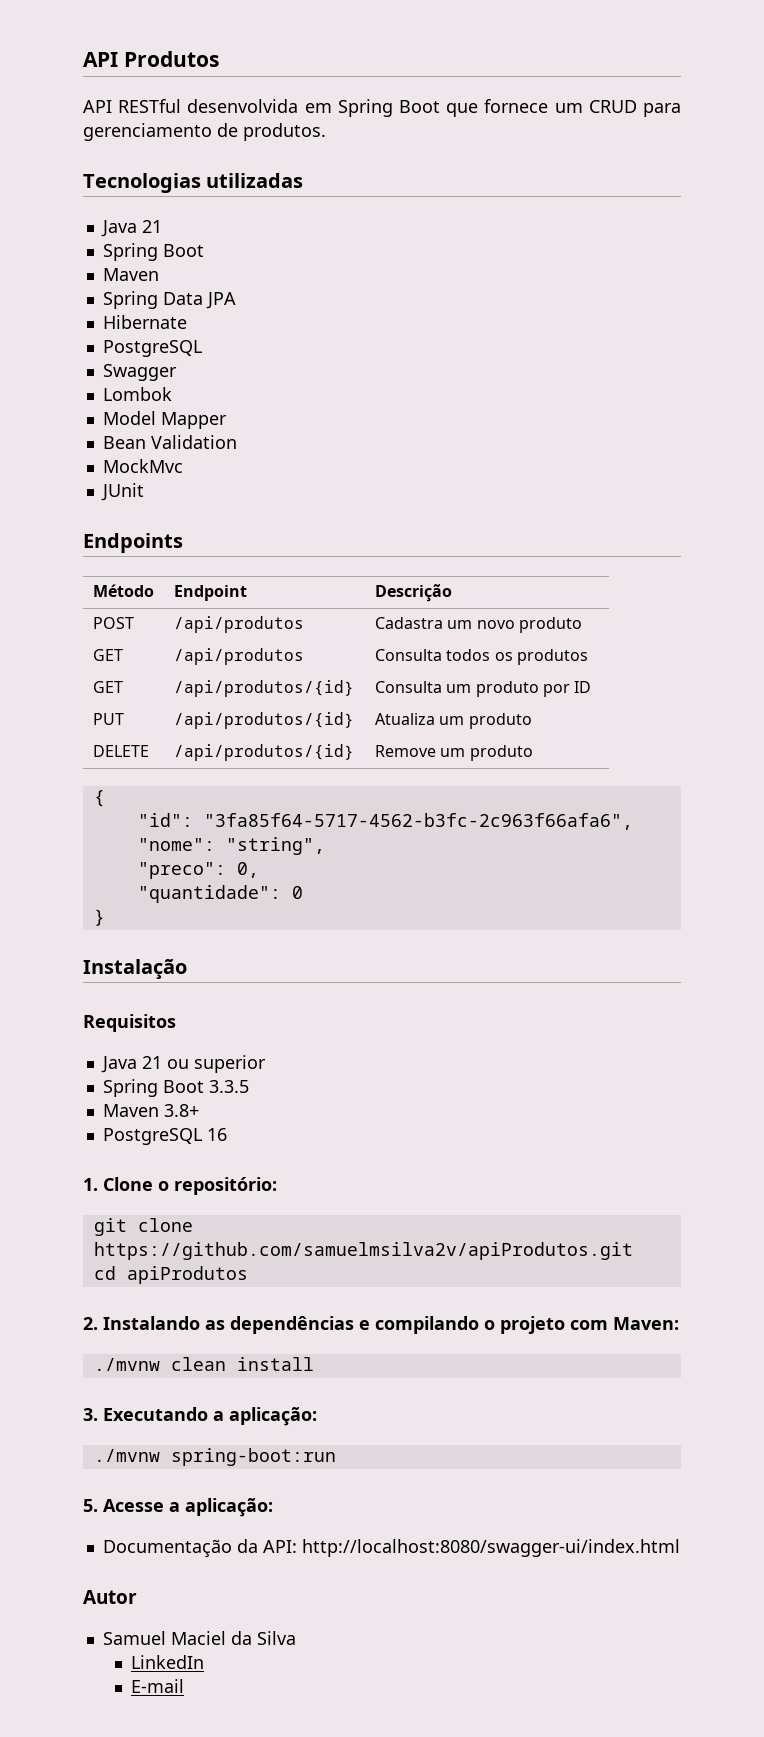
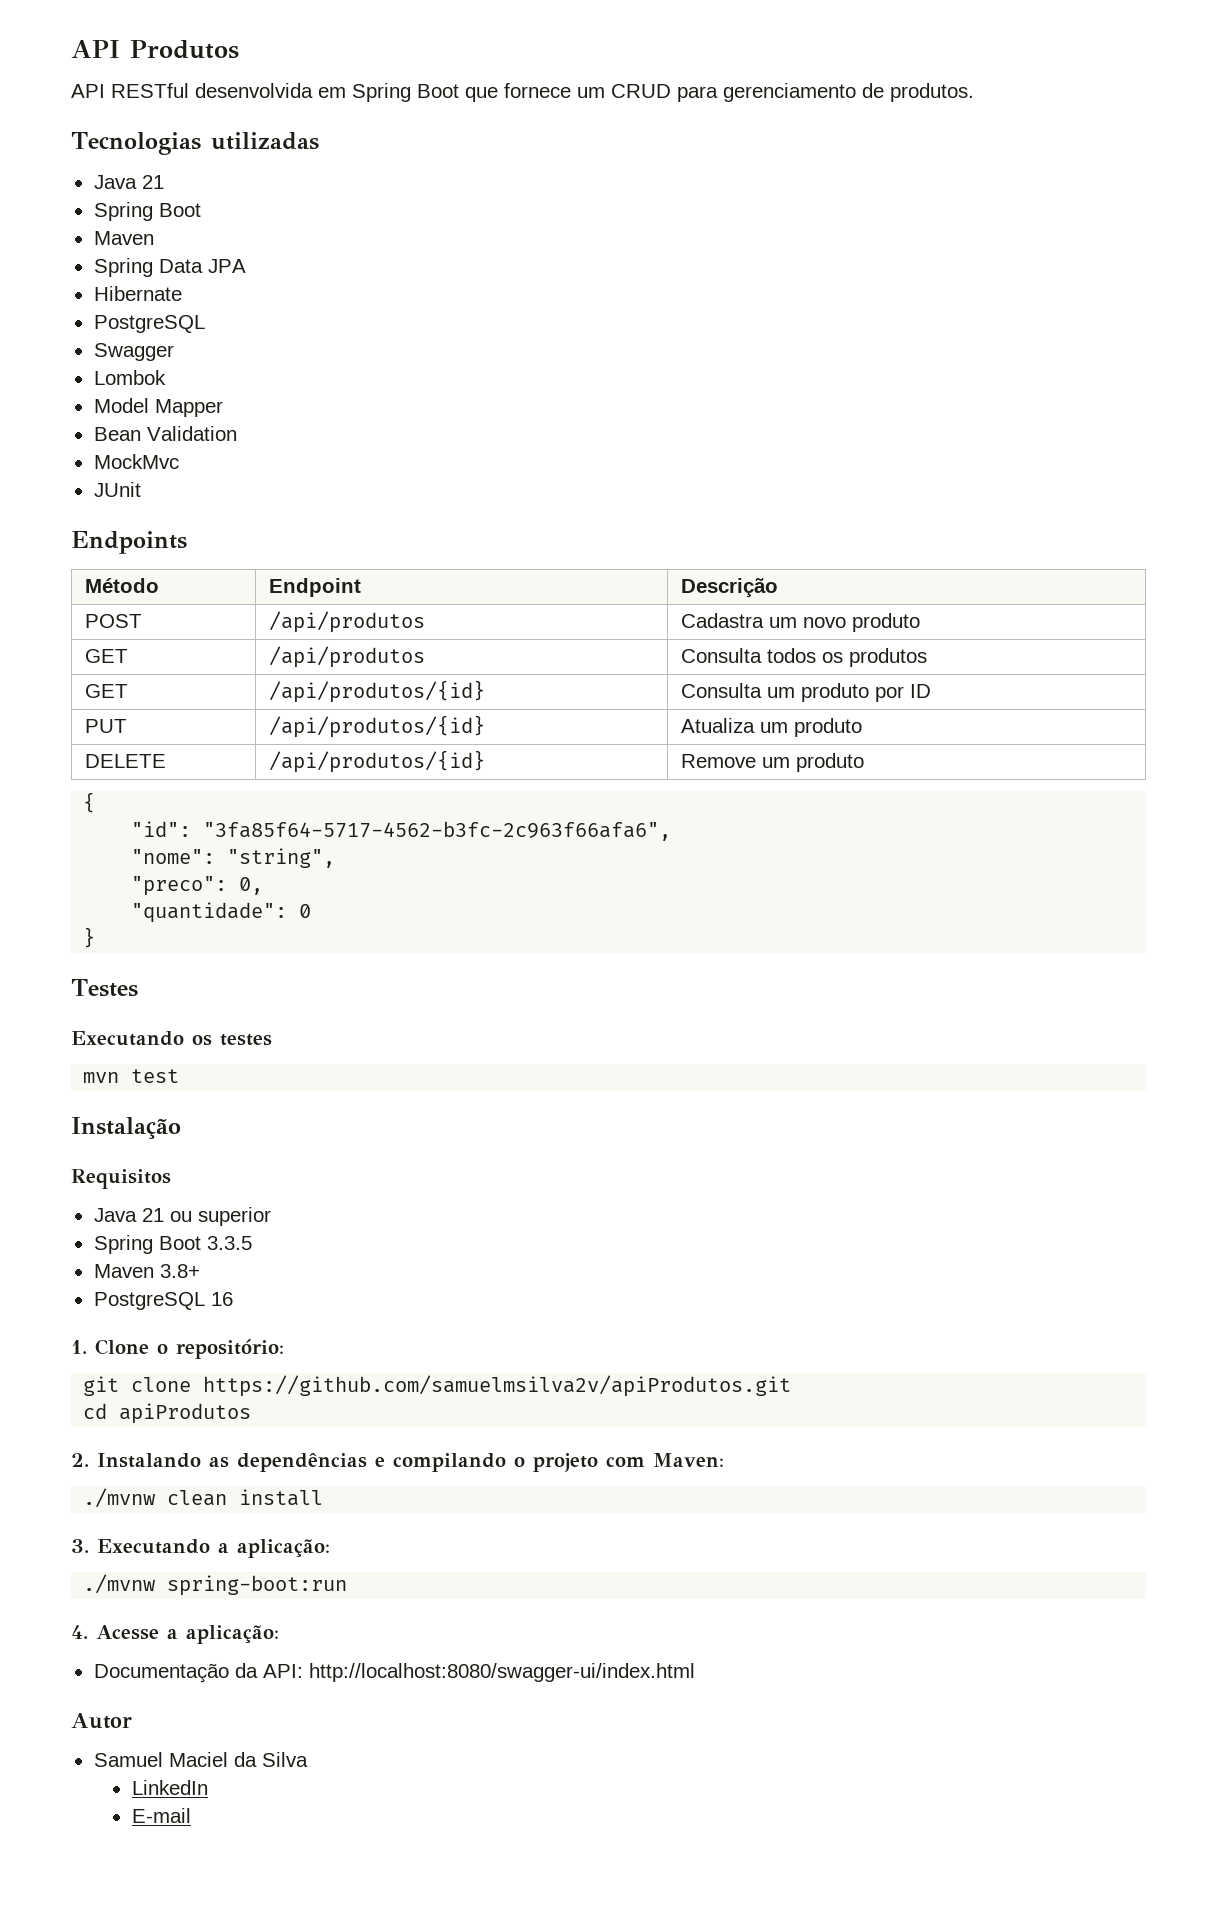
(105, 917) none -> [71,979,138,997] [71,1031,272,1046] [83,1069,180,1083] // Testes // Executando os testes // mvn test
[83,1499,98,1512] 5. -> [71,1625,88,1639] 4.

